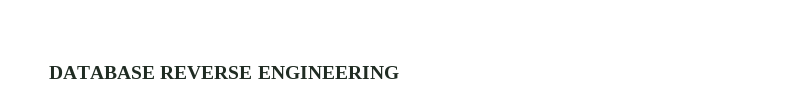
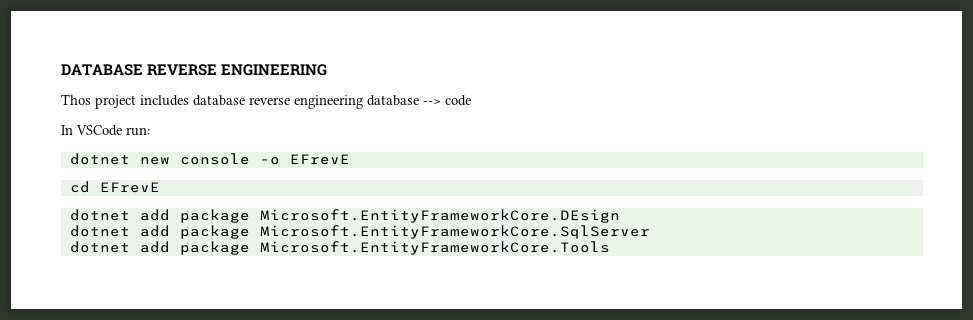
(399, 72) none -> [61,94,471,109] [61,125,150,136] [69,153,350,165] [69,181,160,193] [69,209,620,223] [69,225,650,239] [69,241,610,255] // Thos project includes database reverse engineering database --> code // In VSCode run: // dotnet new console -o EFrevE // cd EFrevE // dotnet add package Microsoft.EntityFrameworkCore.DEsign // dotnet add package Microsoft.EntityFrameworkCore.SqlServer // dotnet add package Microsoft.EntityFrameworkCore.Tools

